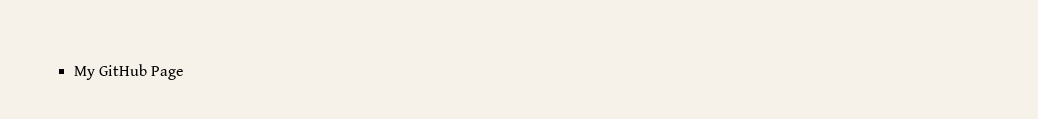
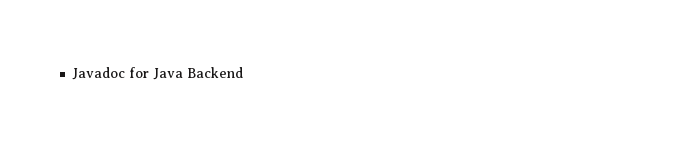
[73,64,185,80] My GitHub Page -> [72,67,244,80] Javadoc for Java Backend

